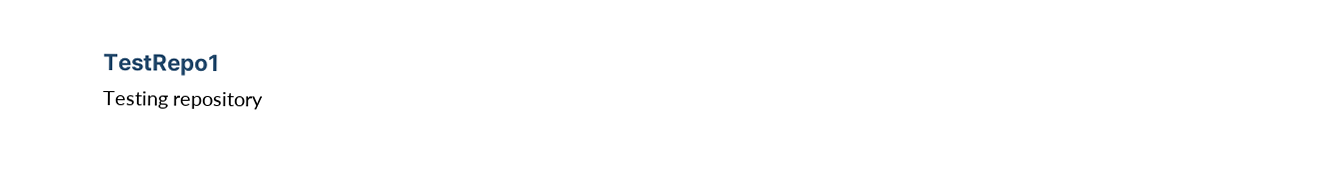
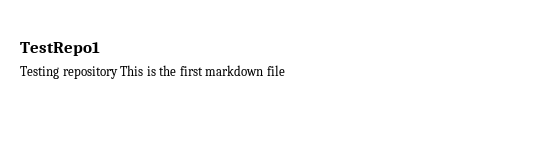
(264, 100) none -> [120,65,285,76] This is the first markdown file

